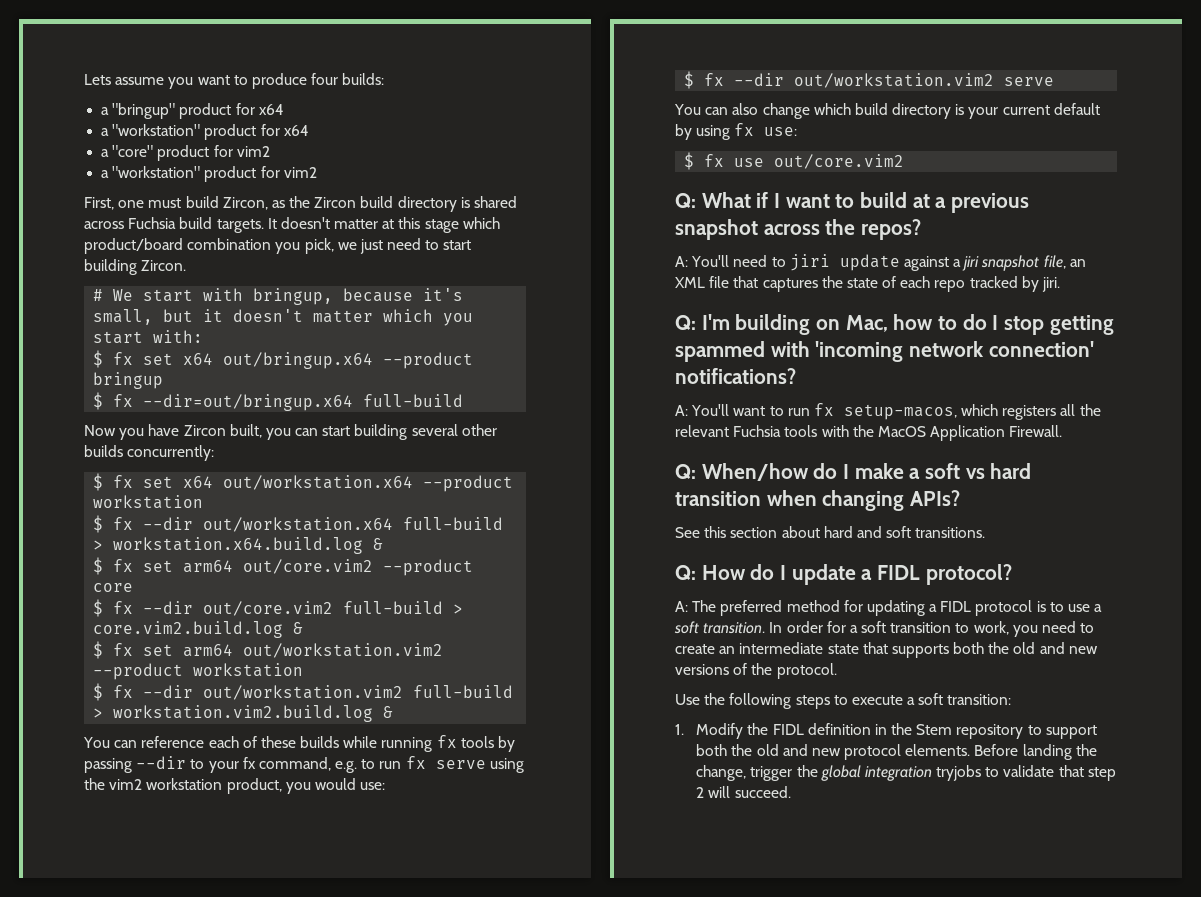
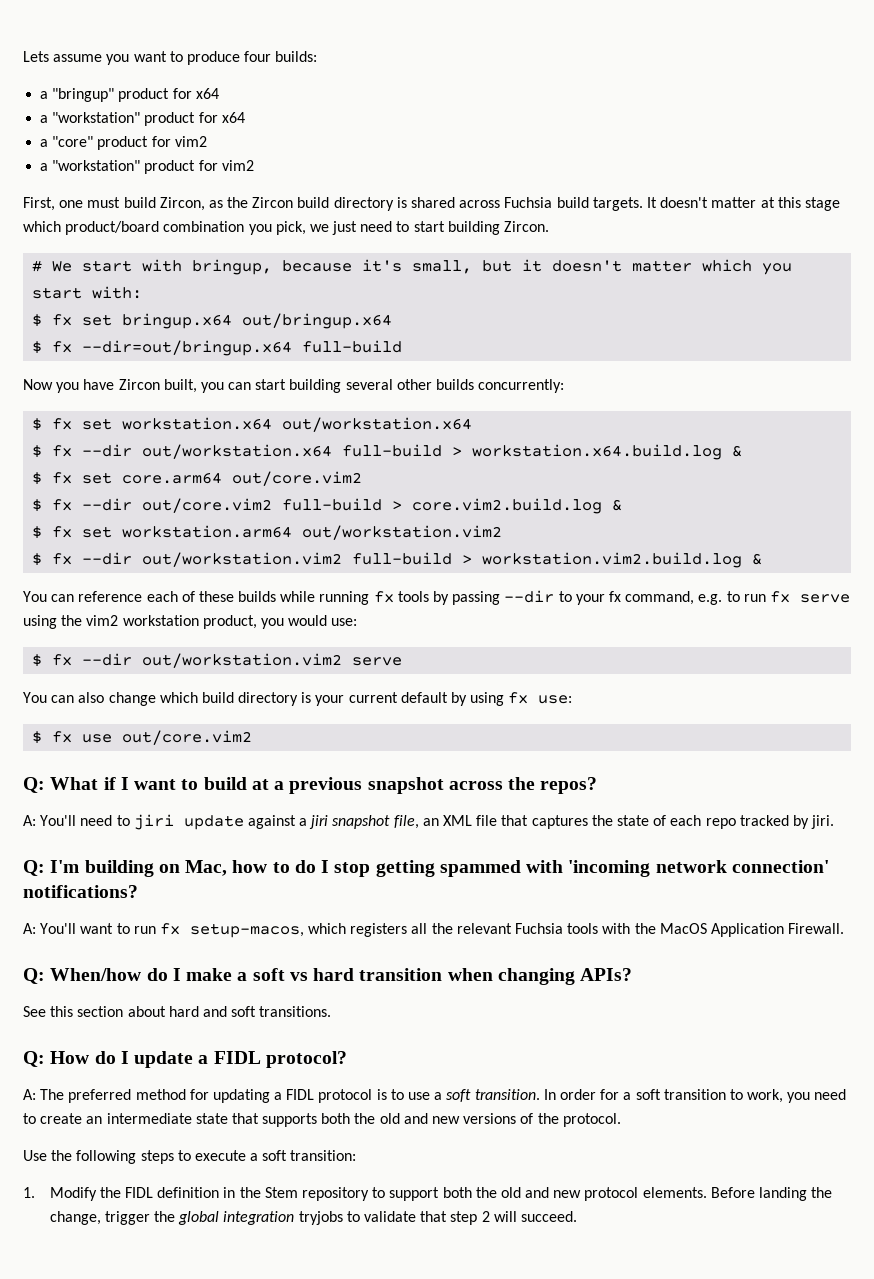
[183,353,214,365] x64 -> [122,313,233,329] bringup.x64
[383,352,474,369] [93,372,164,389] --product bringup -> (393, 321) none
[183,475,514,492] [93,495,204,509] x64 out/workstation.x64 --product workstation -> [122,417,473,432] workstation.x64 out/workstation.x64
[183,559,474,576] [93,583,134,592] arm64 out/core.vim2 --product core -> [122,471,363,486] core.arm64 out/core.vim2
[183,643,444,658] [93,663,304,680] arm64 out/workstation.vim2 --product workstation -> [122,525,503,540] workstation.arm64 out/workstation.vim2

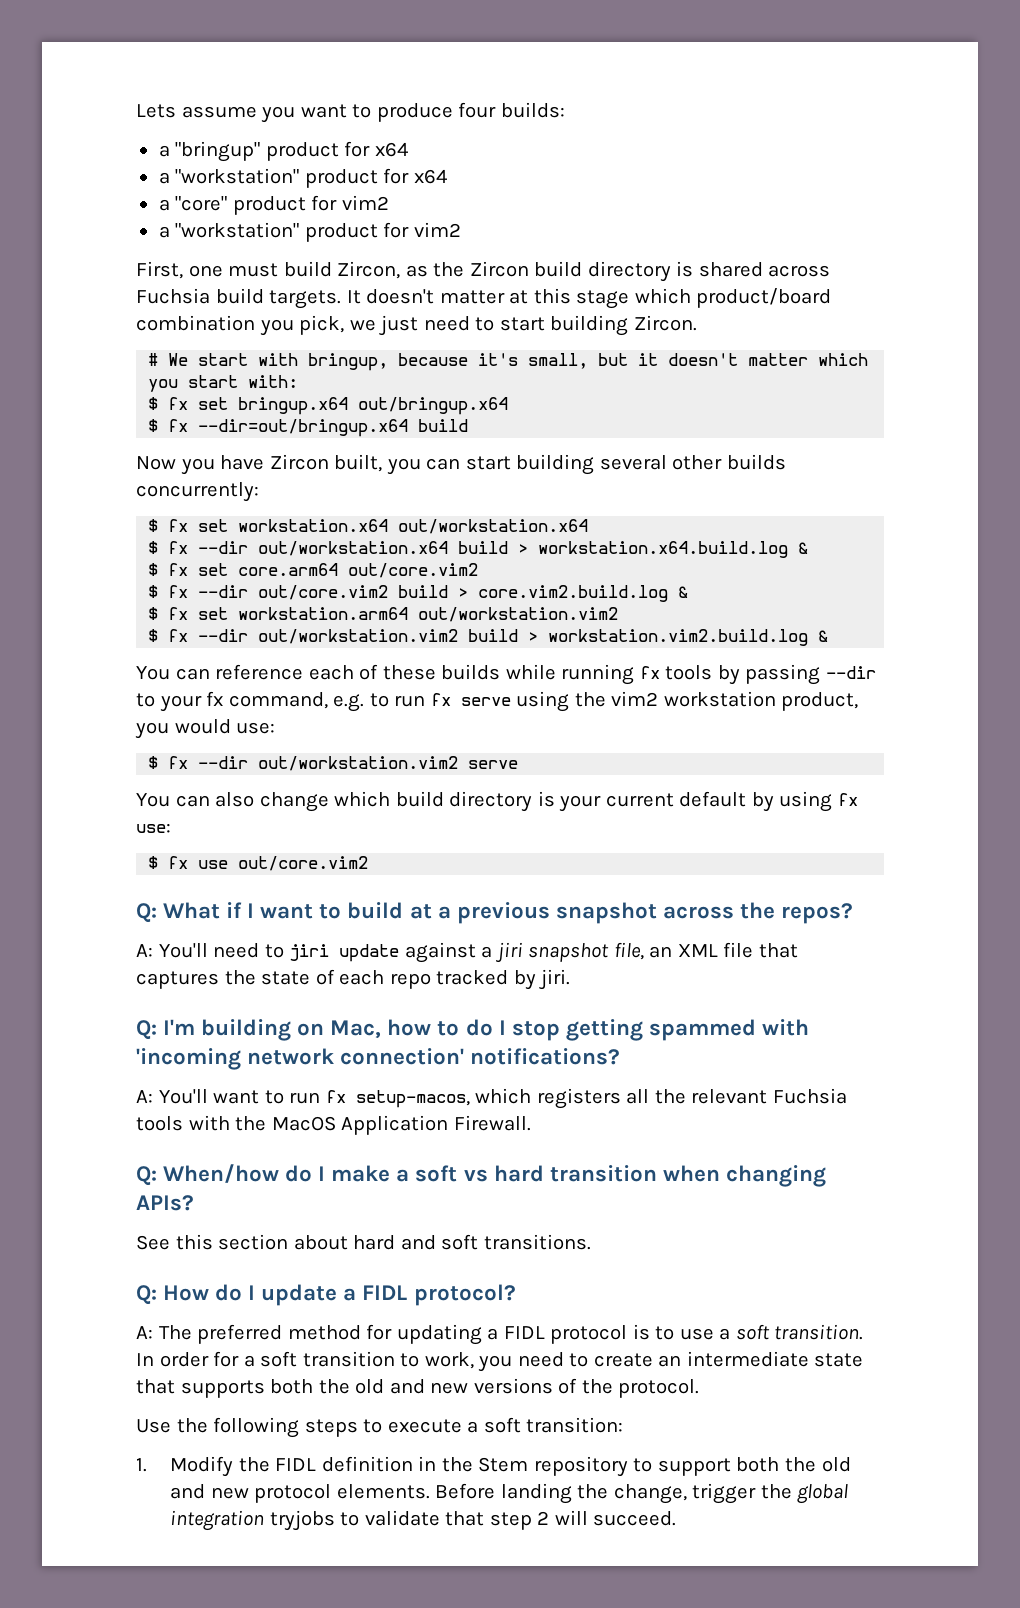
[302,340,403,353] full-build -> [418,419,469,432] build
[342,444,443,457] full-build -> [458,541,509,554] build
[282,498,383,511] full-build -> [398,585,449,598] build
[352,552,453,565] full-build -> [468,629,519,642] build

